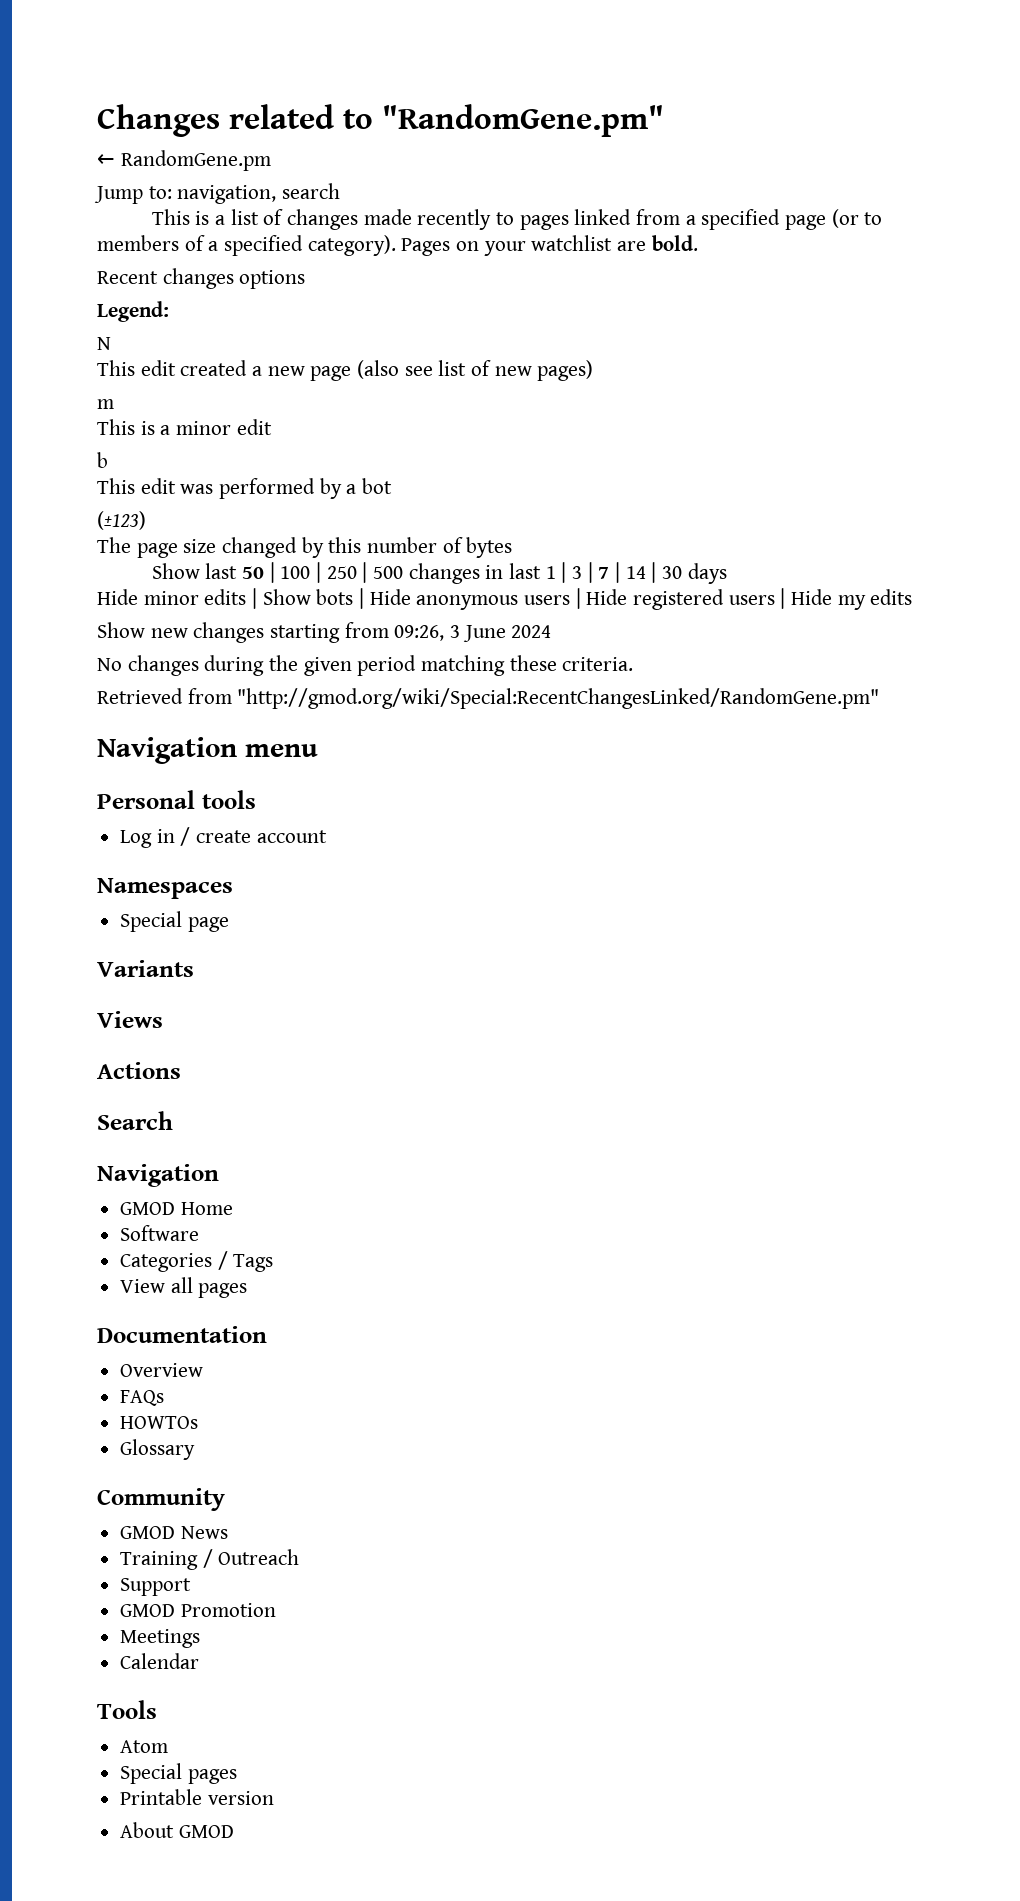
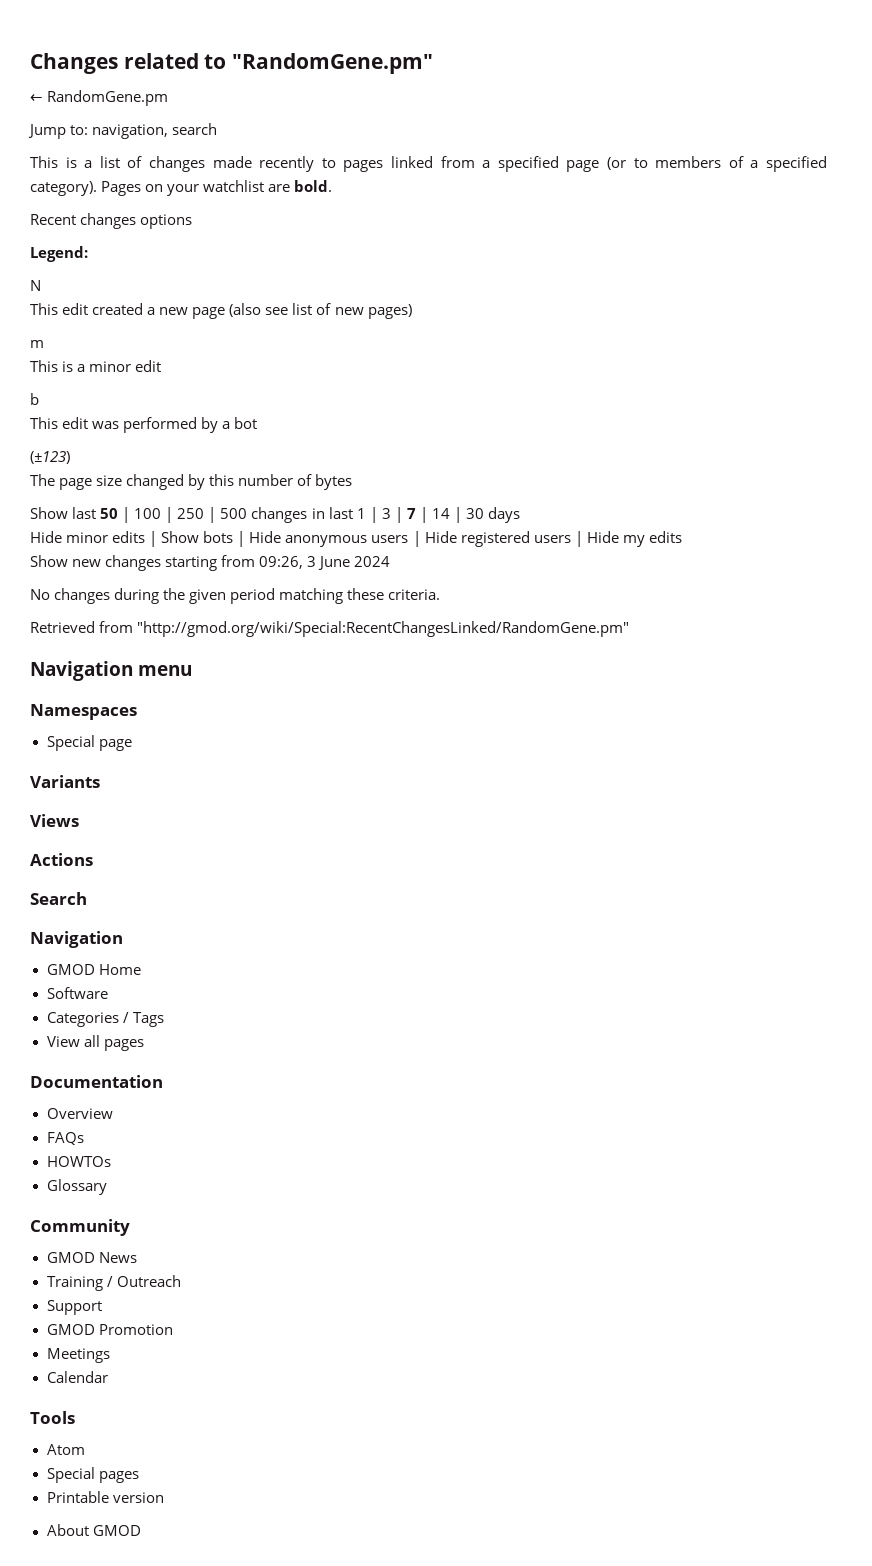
[97,790,256,809] [120,827,327,848] // Personal tools // Log in / create account -> (193, 670) none

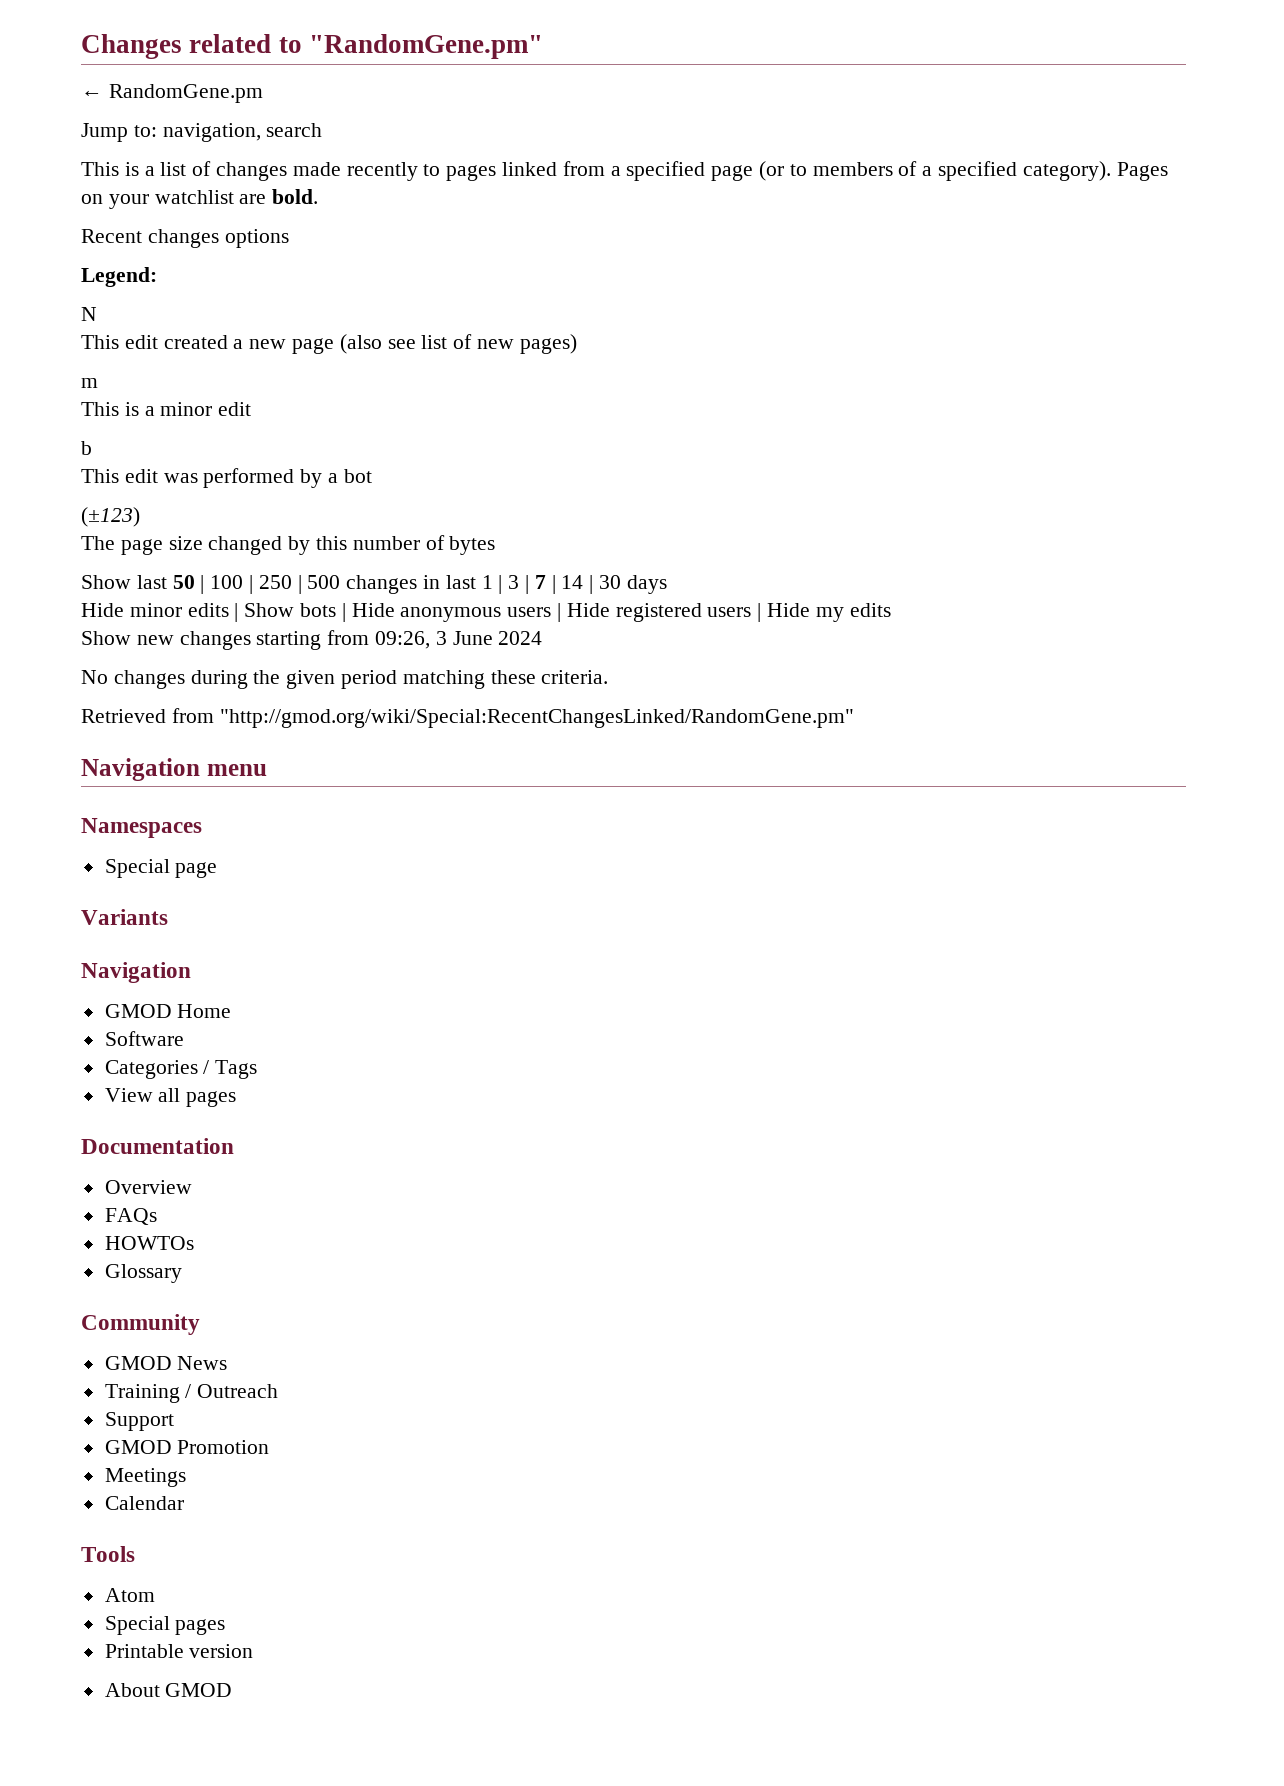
[30,814,79,827] [30,853,93,866] [30,892,87,905] // Views // Actions // Search -> (168, 917) none

